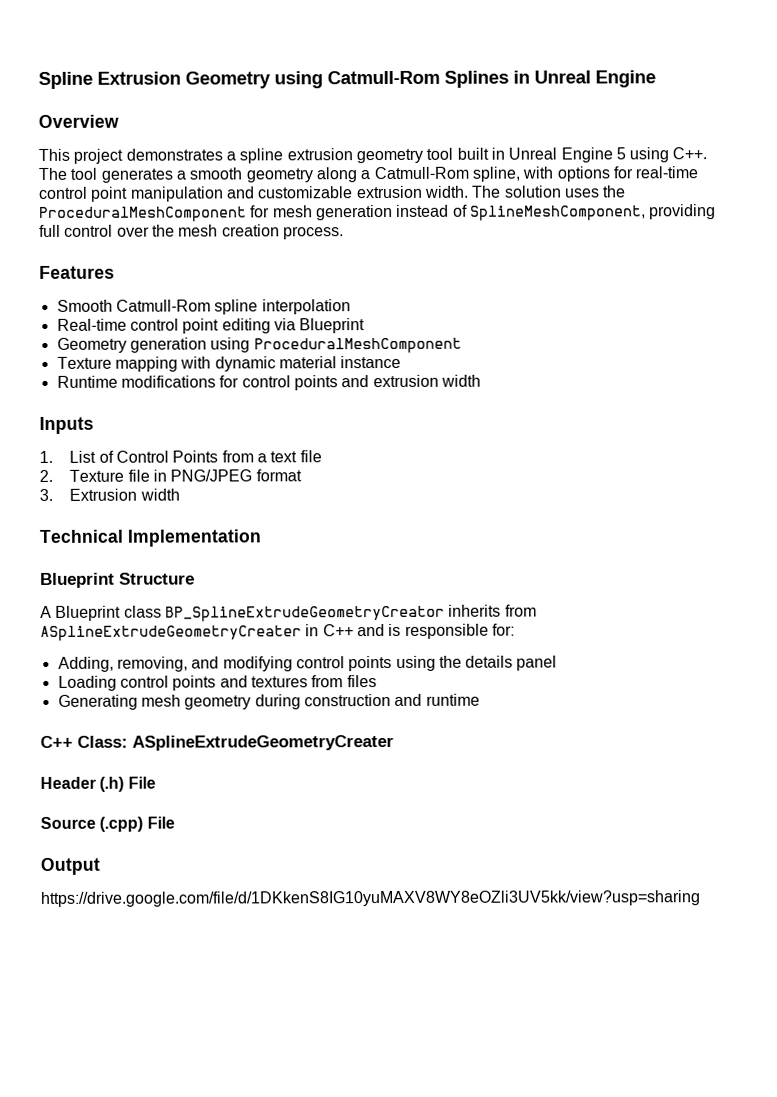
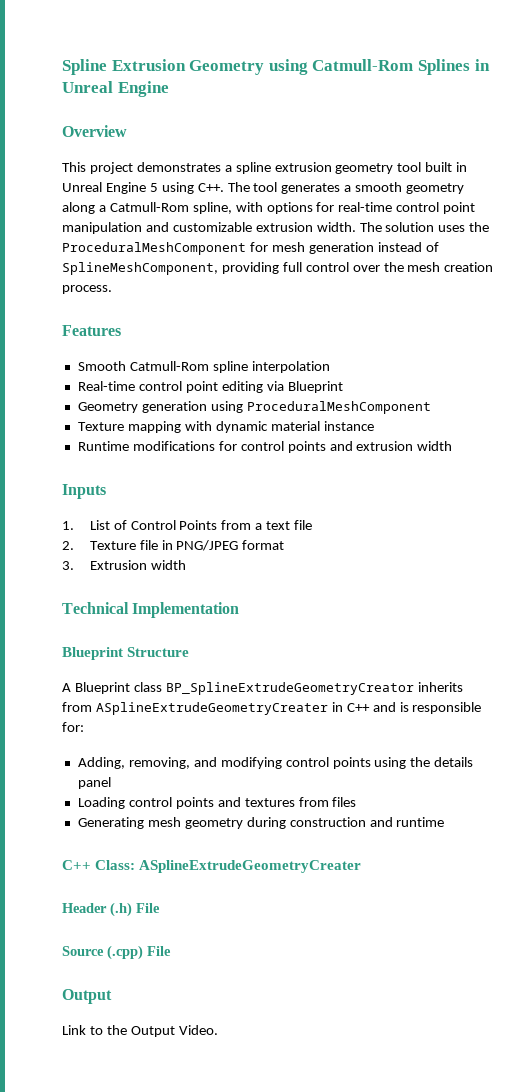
[40,890,700,907] https://drive.google.com/file/d/1DKkenS8IG10yuMAXV8WY8eOZli3UV5kk/view?usp=sharing -> [62,1025,218,1037] Link to the Output Video.

